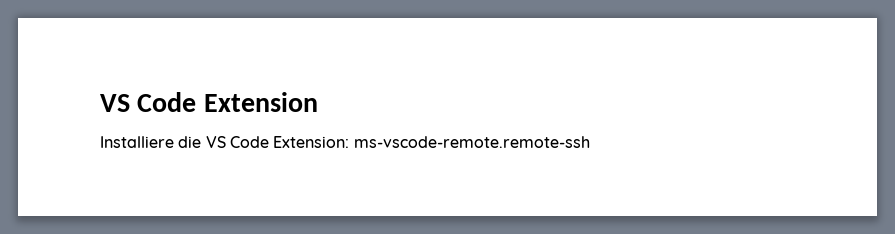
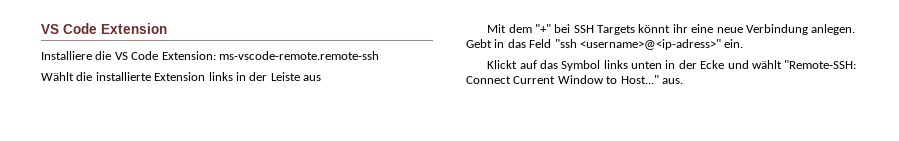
(590, 142) none -> [41,72,321,81] [487,24,856,35] [466,39,744,50] [487,60,857,71] [466,75,683,84] // Wählt die installierte Extension links in der Leiste aus // Mit dem "+" bei SSH Targets könnt ihr eine neue Verbindung anlegen. Gebt in das Feld "ssh <username>@<ip-adress>" ein. // Klickt auf das Symbol links unten in der Ecke und wählt "Remote-SSH: Connect Current Window to Host..." aus.

